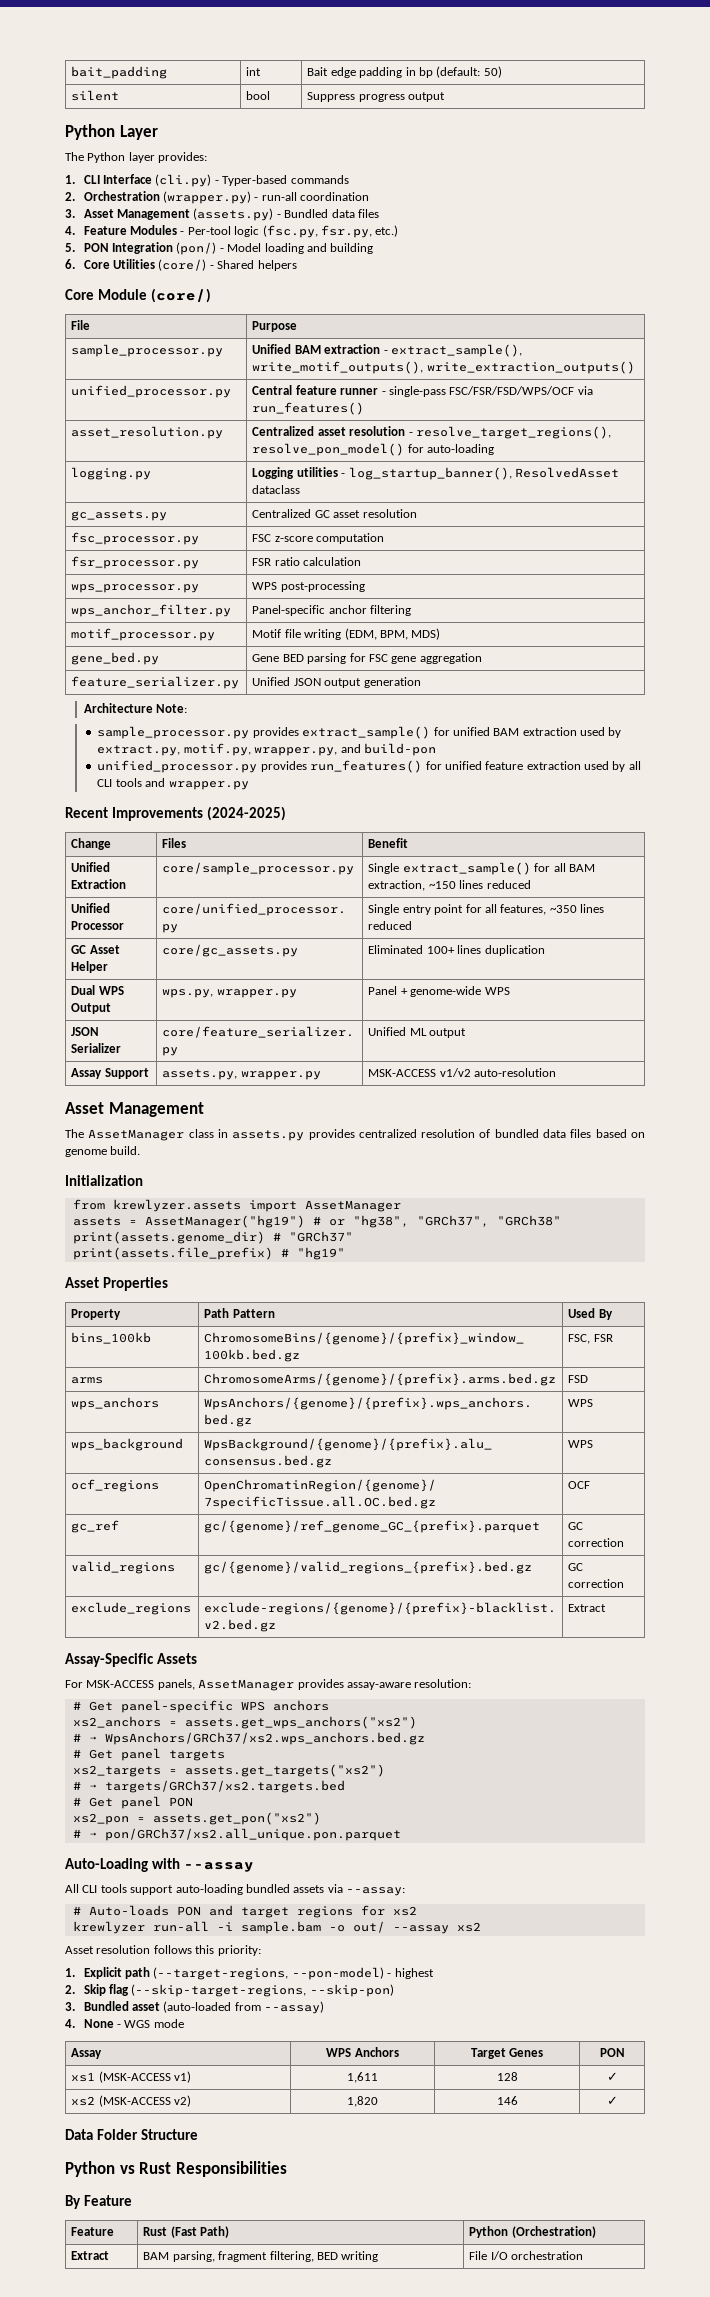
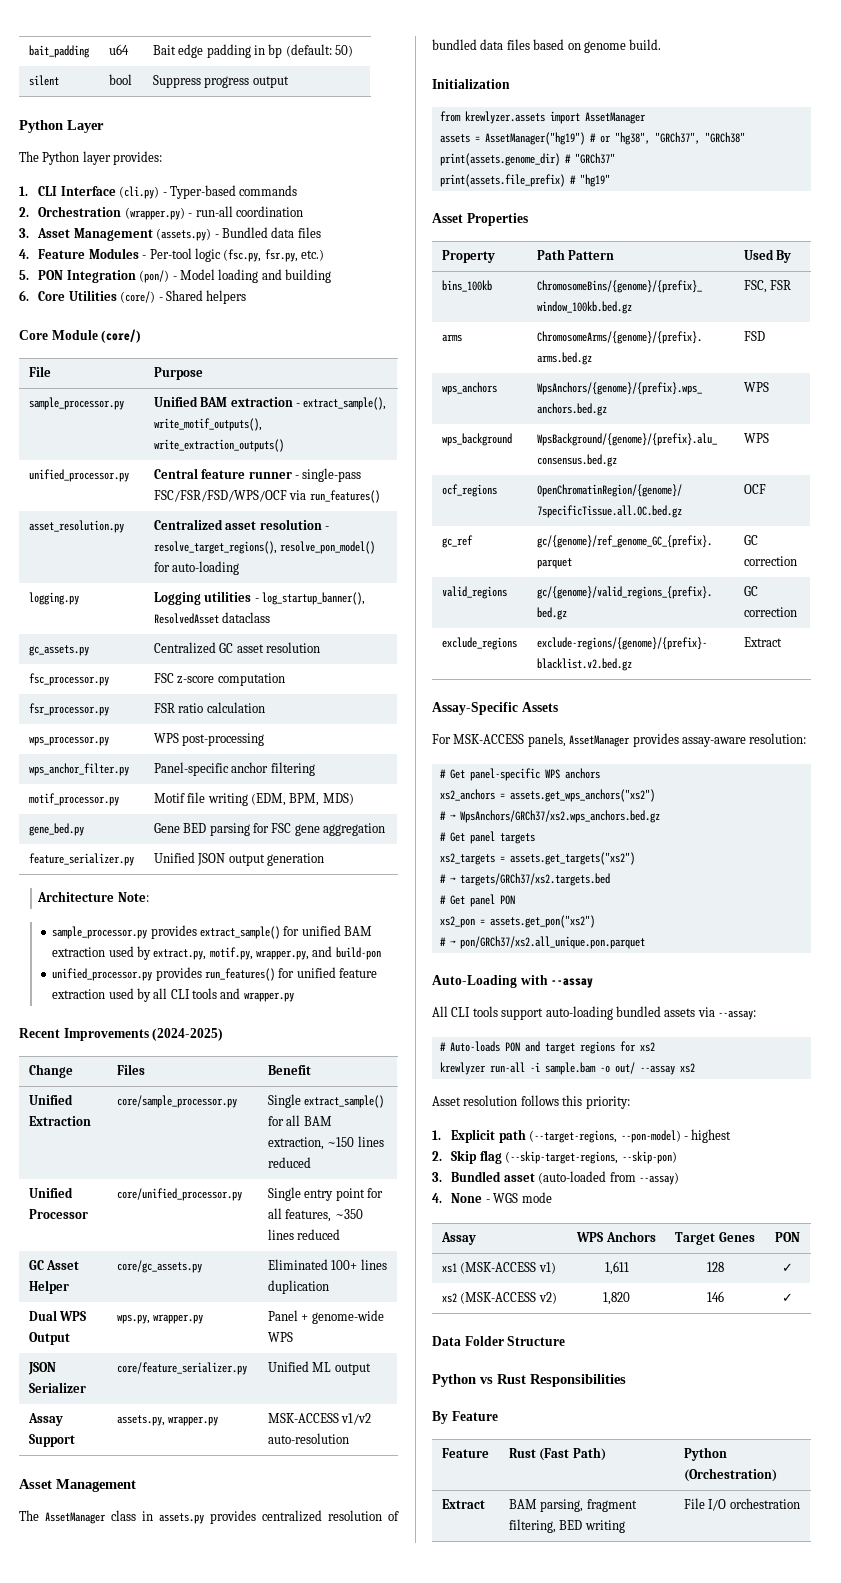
[246,67,262,76] int -> [108,44,129,55] u64

